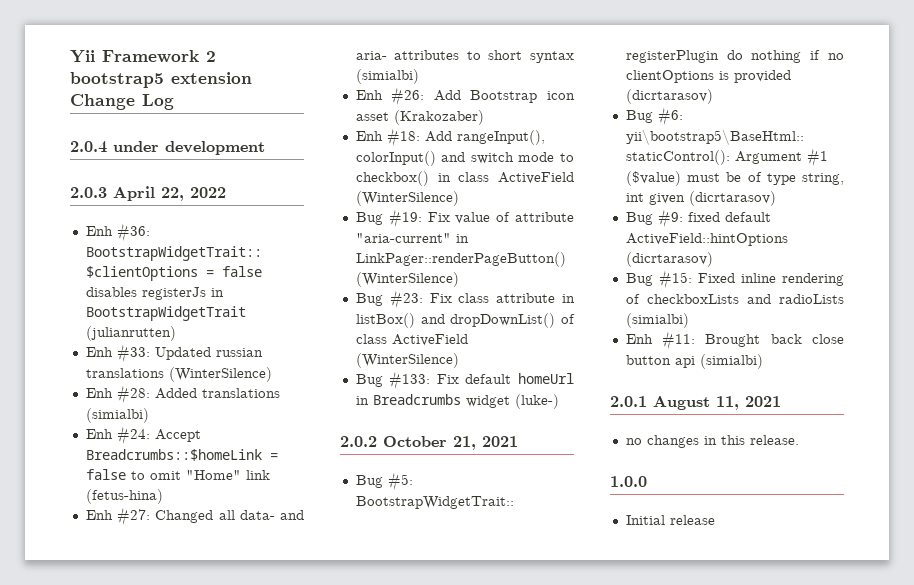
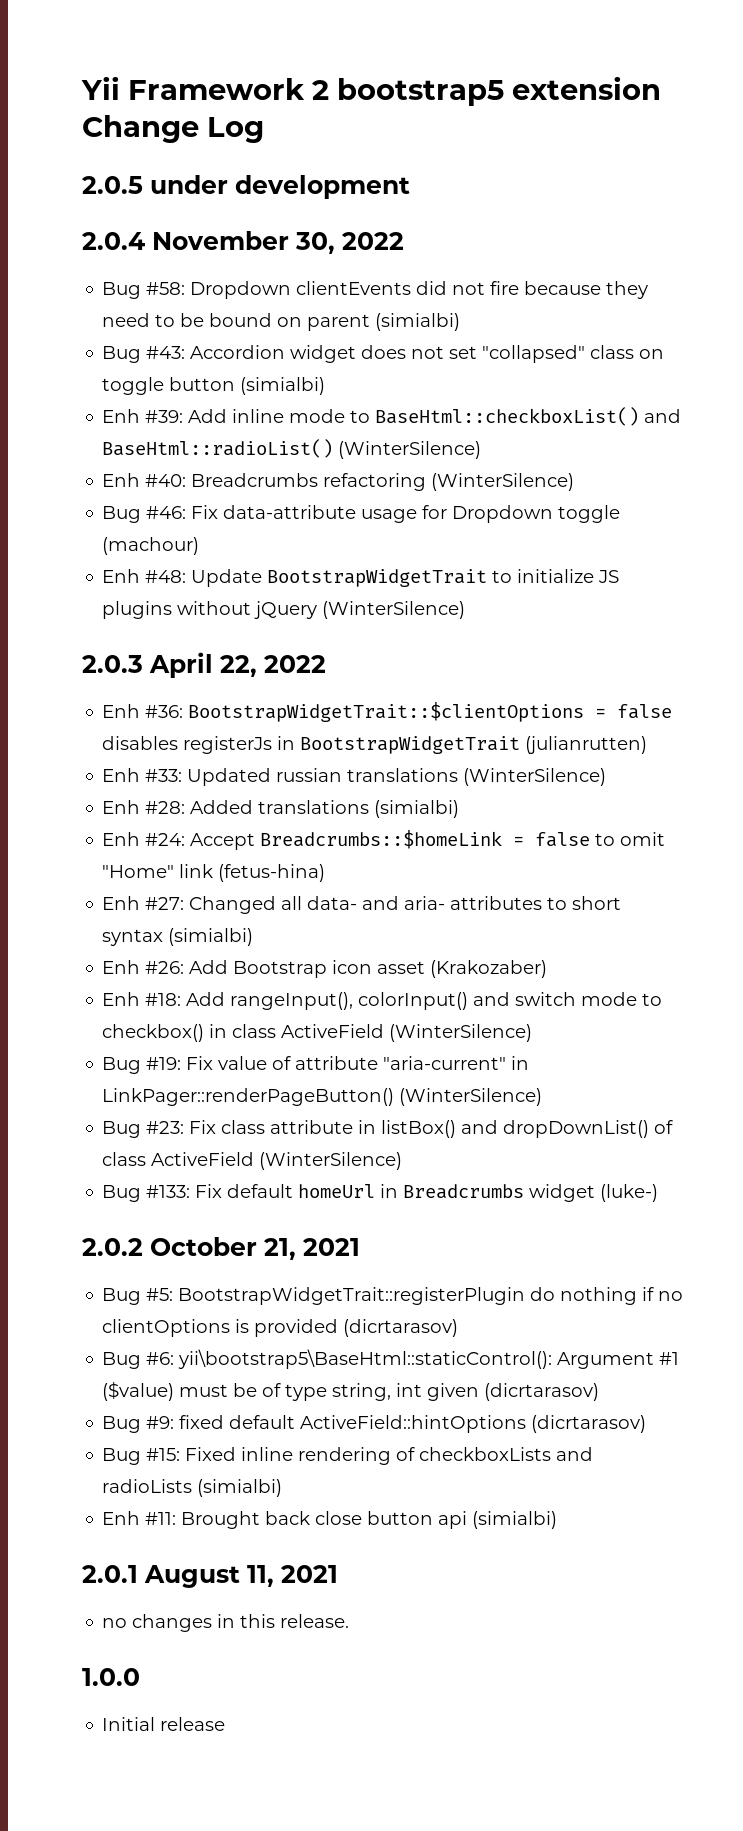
[70,141,107,153] 2.0.4 -> [82,176,143,194] 2.0.5
(265, 148) none -> [82,231,404,254] [102,281,649,299] [102,313,461,331] [102,345,665,363] [102,377,326,395] [102,407,682,426] [102,439,482,459] [102,473,575,491] [102,505,621,523] [102,537,200,555] [102,569,620,587] [102,601,466,619] // 2.0.4 November 30, 2022 // Bug #58: Dropdown clientEvents did not fire because they need to be bound on parent (simialbi) // Bug #43: Accordion widget does not set "collapsed" class on toggle button (simialbi) // Enh #39: Add inline mode to BaseHtml::checkboxList() and BaseHtml::radioList() (WinterSilence) // Enh #40: Breadcrumbs refactoring (WinterSilence) // Bug #46: Fix data-attribute usage for Dropdown toggle (machour) // Enh #48: Update BootstrapWidgetTrait to initialize JS plugins without jQuery (WinterSilence)

